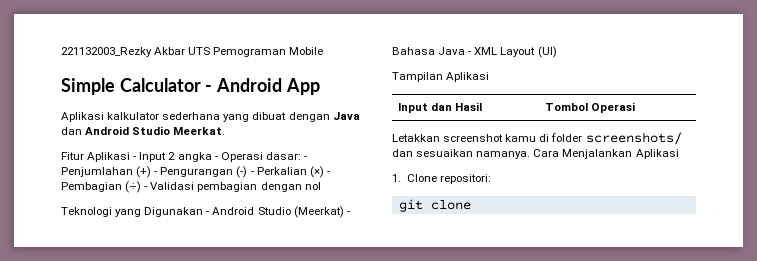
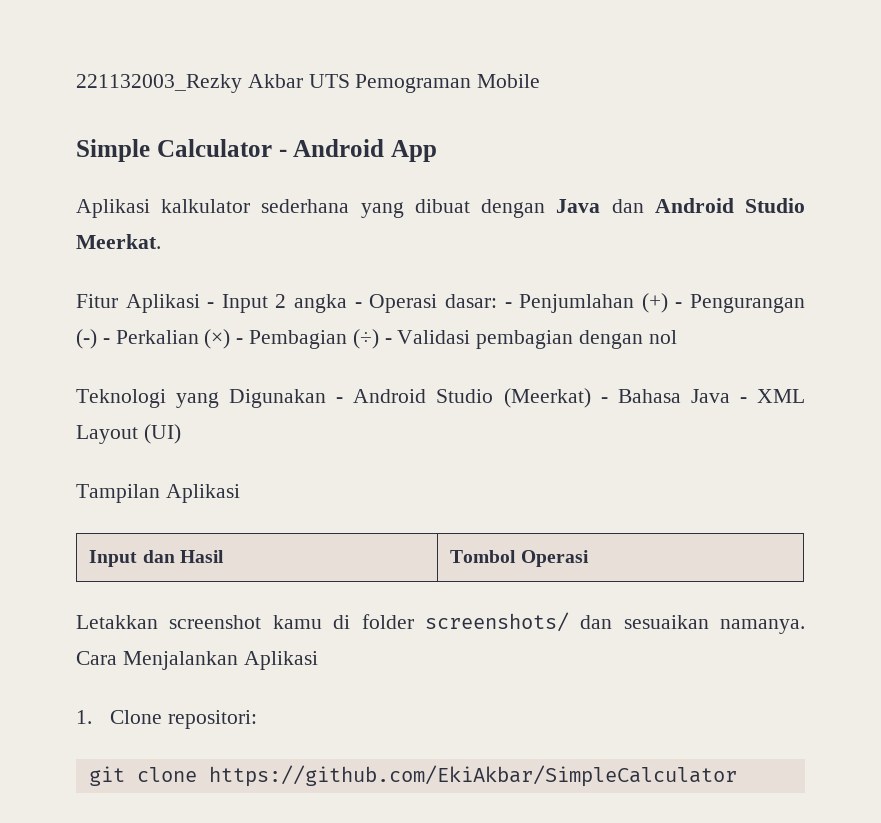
(471, 205) none -> [208,765,737,787] https://github.com/EkiAkbar/SimpleCalculator

